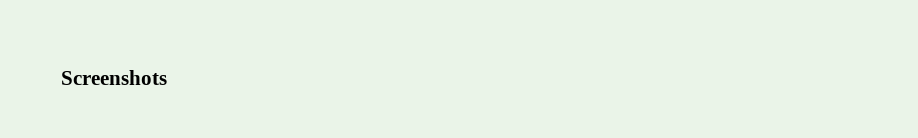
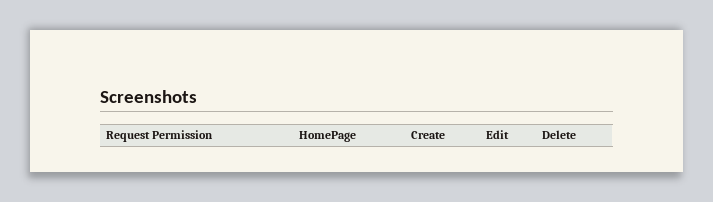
(167, 77) none -> [105,130,213,142] [298,131,356,142] [410,131,445,139] [485,130,509,139] [541,130,576,139] // Request Permission | HomePage | Create | Edit | Delete

